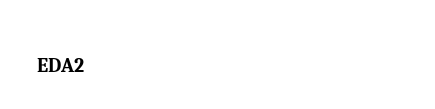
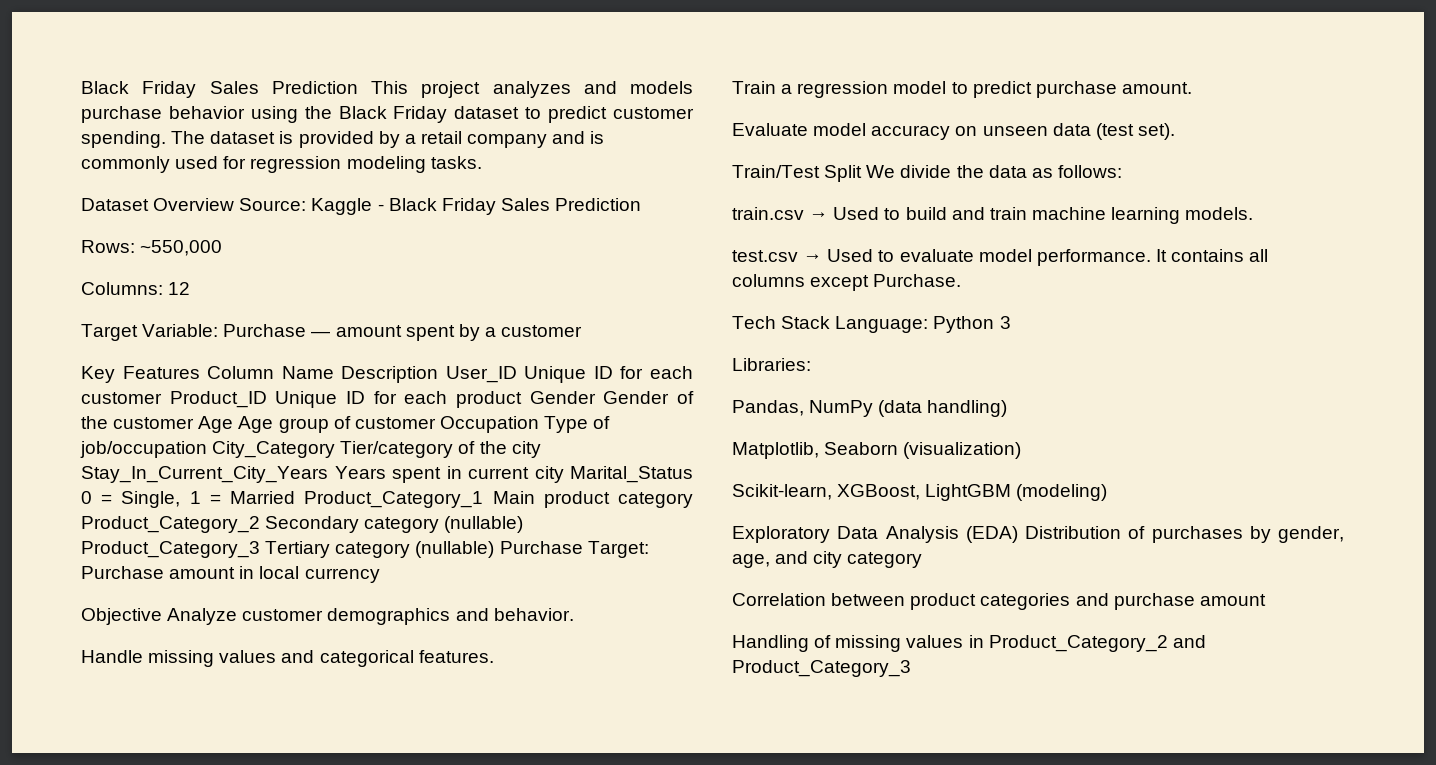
[37,58,84,72] EDA2 -> [81,81,693,98] [81,106,695,123] [81,131,605,148] [81,156,482,173] [81,198,642,215] [81,240,223,256] [81,282,191,295] [81,324,583,341] [81,366,693,383] [81,391,694,408] [81,416,611,433] [80,441,541,458] [81,466,693,483] [81,491,693,508] [81,516,524,533] [81,541,649,558] [81,566,380,583] [81,608,574,625] [81,650,494,667] [732,81,1192,98] [732,123,1175,140] [732,165,1122,182] [732,207,1254,224] [732,249,1269,266] [732,274,962,291] [732,316,1011,333] [732,358,811,371] [732,400,1008,417] [732,442,1022,459] [732,484,1108,501] [732,526,1344,543] [732,551,923,568] [732,593,1266,610] [732,635,1206,652] [732,660,911,677] Black Friday Sales Prediction This project analyzes and models purchase behavior using the Black Friday dataset to predict customer spending. The dataset is provided by a retail company and is commonly used for regression modeling tasks. // Dataset Overview Source: Kaggle - Black Friday Sales Prediction // Rows: ~550,000 // Columns: 12 // Target Variable: Purchase — amount spent by a customer // Key Features Column Name Description User_ID Unique ID for each customer Product_ID Unique ID for each product Gender Gender of the customer Age Age group of customer Occupation Type of job/occupation City_Category Tier/category of the city Stay_In_Current_City_Years Years spent in current city Marital_Status 0 = Single, 1 = Married Product_Category_1 Main product category Product_Category_2 Secondary category (nullable) Product_Category_3 Tertiary category (nullable) Purchase Target: Purchase amount in local currency // Objective Analyze customer demographics and behavior. // Handle missing values and categorical features. // Train a regression model to predict purchase amount. // Evaluate model accuracy on unseen data (test set). // Train/Test Split We divide the data as follows: // train.csv → Used to build and train machine learning models. // test.csv → Used to evaluate model performance. It contains all columns except Purchase. // Tech Stack Language: Python 3 // Libraries: // Pandas, NumPy (data handling) // Matplotlib, Seaborn (visualization) // Scikit-learn, XGBoost, LightGBM (modeling) // Exploratory Data Analysis (EDA) Distribution of purchases by gender, age, and city category // Correlation between product categories and purchase amount // Handling of missing values in Product_Category_2 and Product_Category_3

